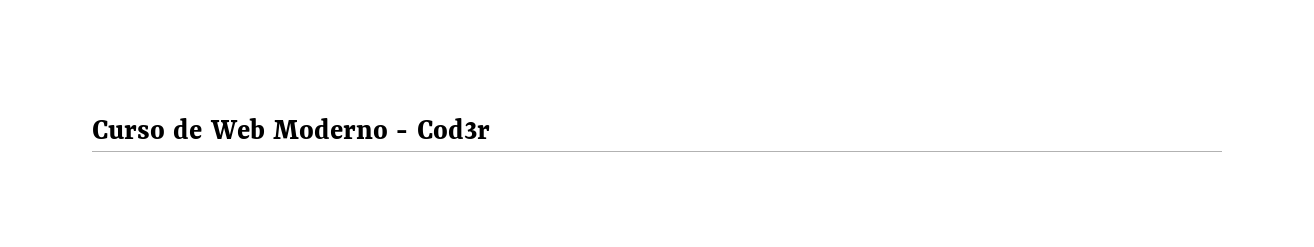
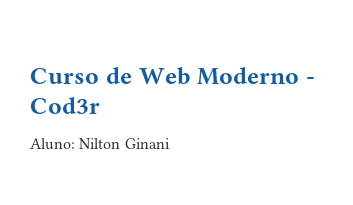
(490, 128) none -> [30,138,170,150] // Aluno: Nilton Ginani

